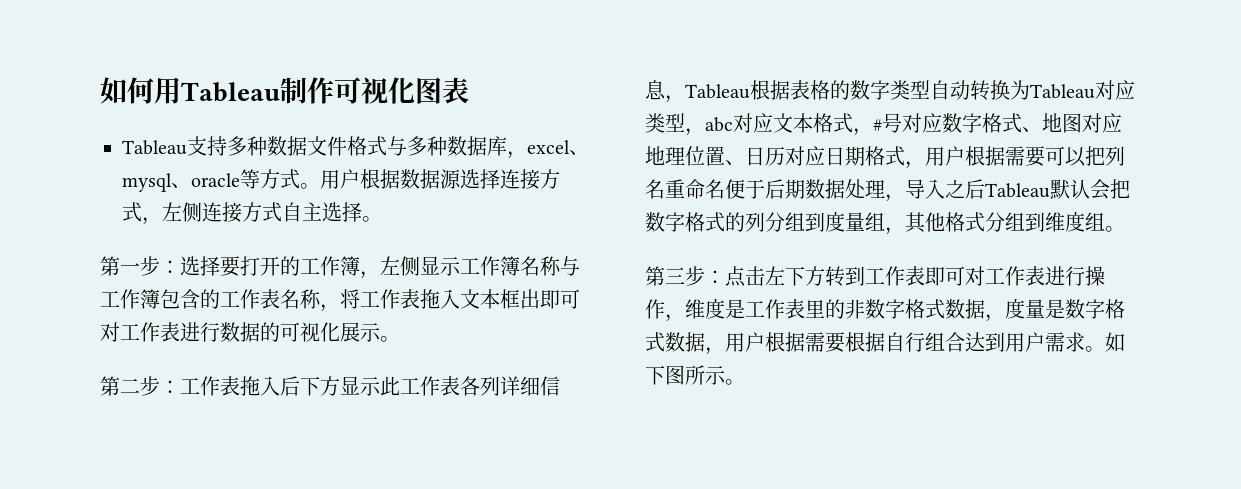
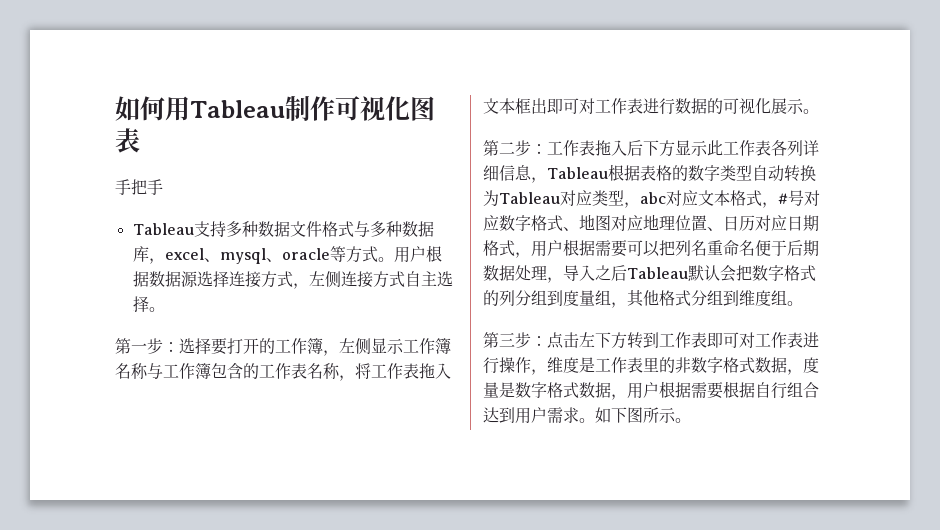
(469, 90) none -> [115,179,163,195] // 手把手

